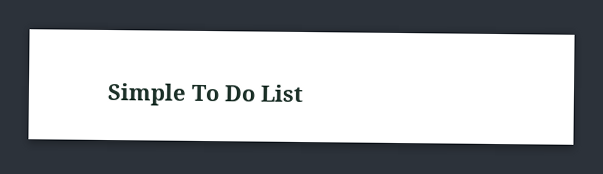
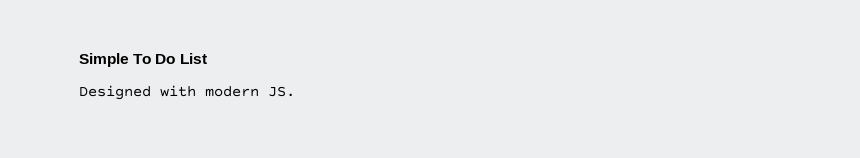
(304, 93) none -> [79,85,295,100] // Designed with modern JS.

